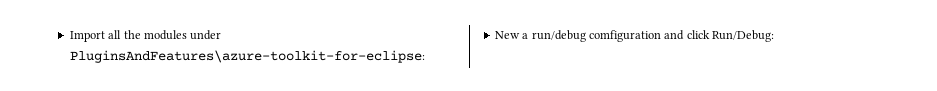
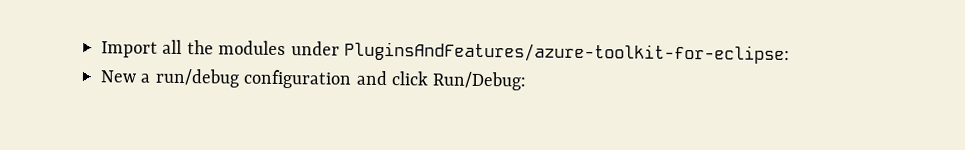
[69,50,425,63] PluginsAndFeatures\azure-toolkit-for-eclipse: -> [344,41,790,65] PluginsAndFeatures/azure-toolkit-for-eclipse:
[588,30,661,42] comfiguration -> [243,69,353,89] configuration

